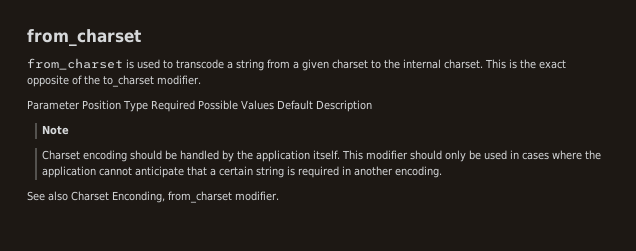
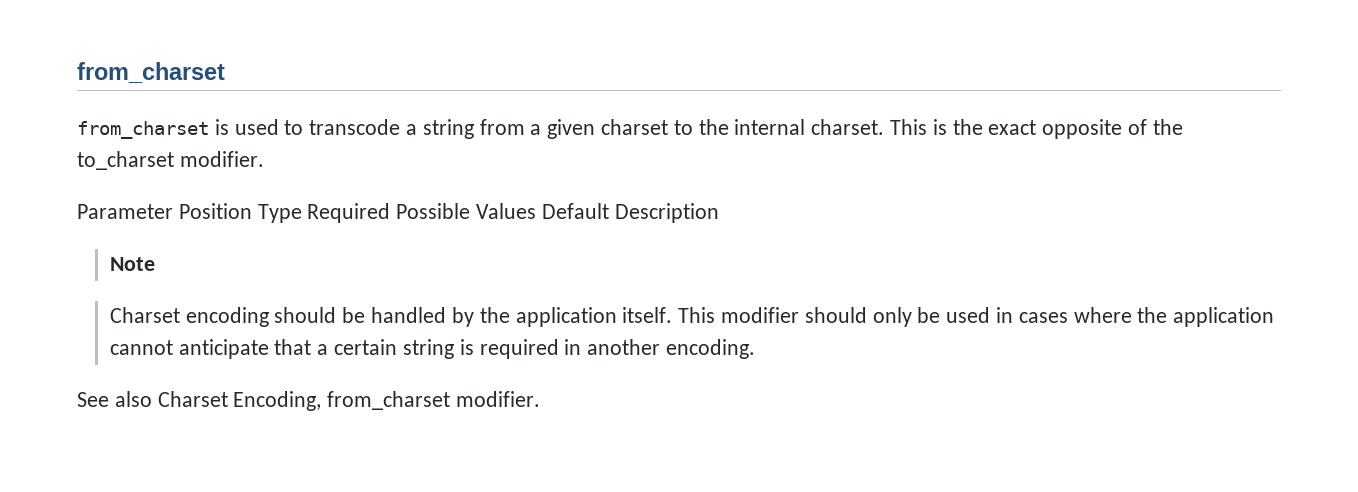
[112,191,165,203] Enconding, -> [233,391,322,411] Encoding,

